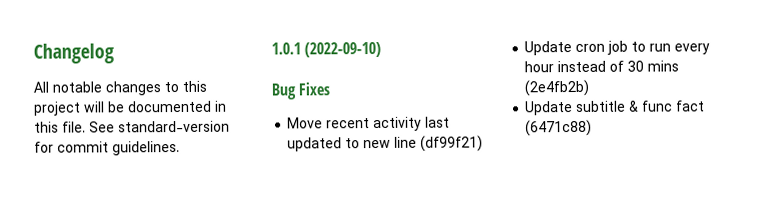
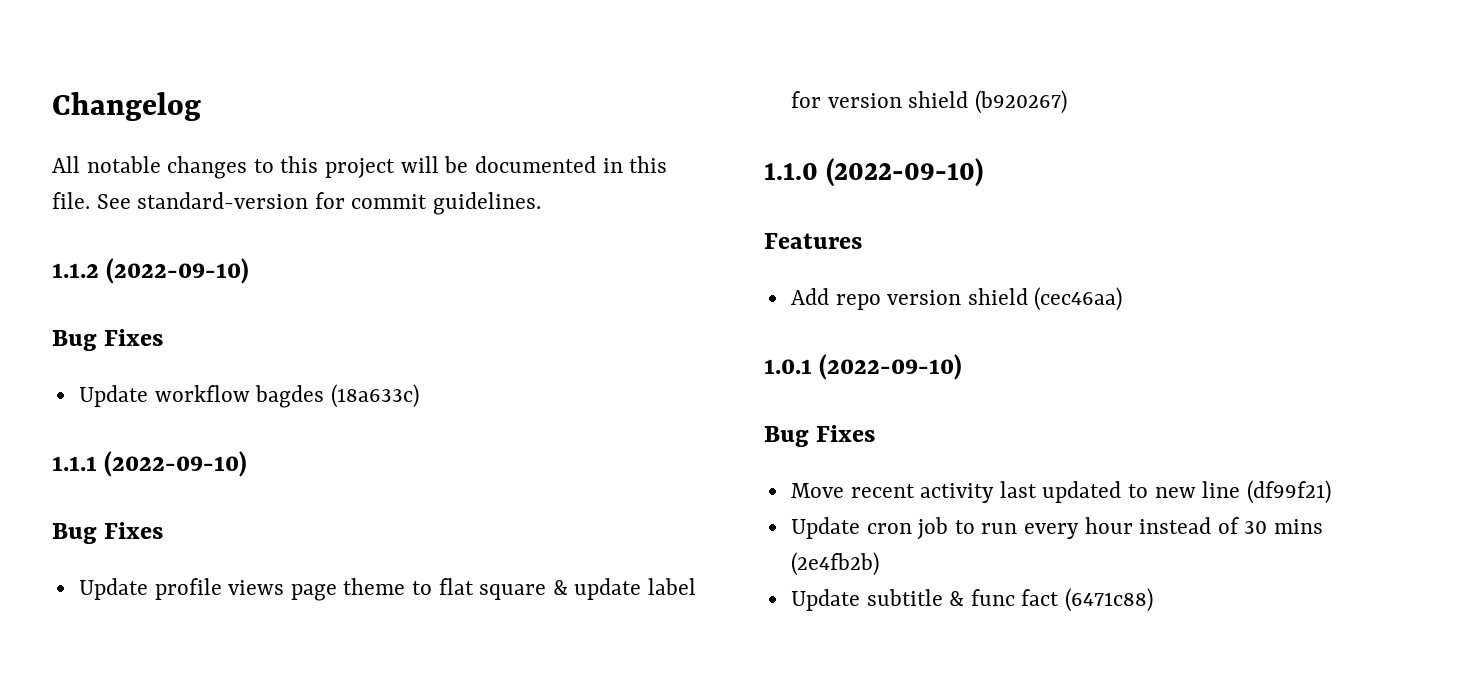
(180, 148) none -> [52,258,250,284] [52,329,164,351] [78,384,419,408] [52,451,248,477] [52,522,164,544] [78,578,697,601] [790,90,1067,114] [764,158,984,187] [764,233,862,249] [790,287,1123,311] // 1.1.2 (2022-09-10) // Bug Fixes // Update workflow bagdes (18a633c) // 1.1.1 (2022-09-10) // Bug Fixes // Update profile views page theme to flat square & update label for version shield (b920267) // 1.1.0 (2022-09-10) // Features // Add repo version shield (cec46aa)

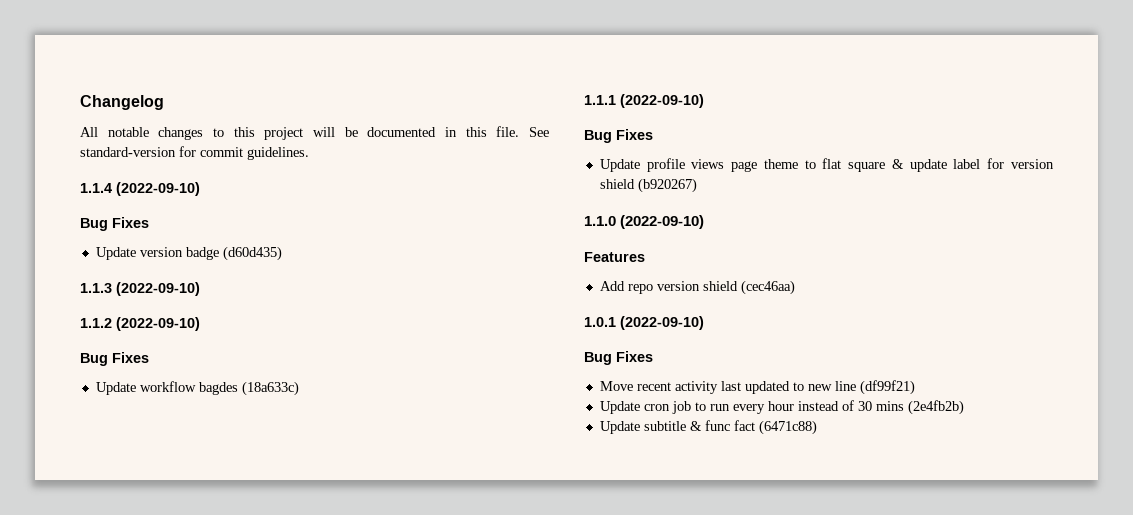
(542, 203) none -> [80,182,200,196] [80,217,149,231] [95,246,282,261] [80,282,200,296] // 1.1.4 (2022-09-10) // Bug Fixes // Update version badge (d60d435) // 1.1.3 (2022-09-10)

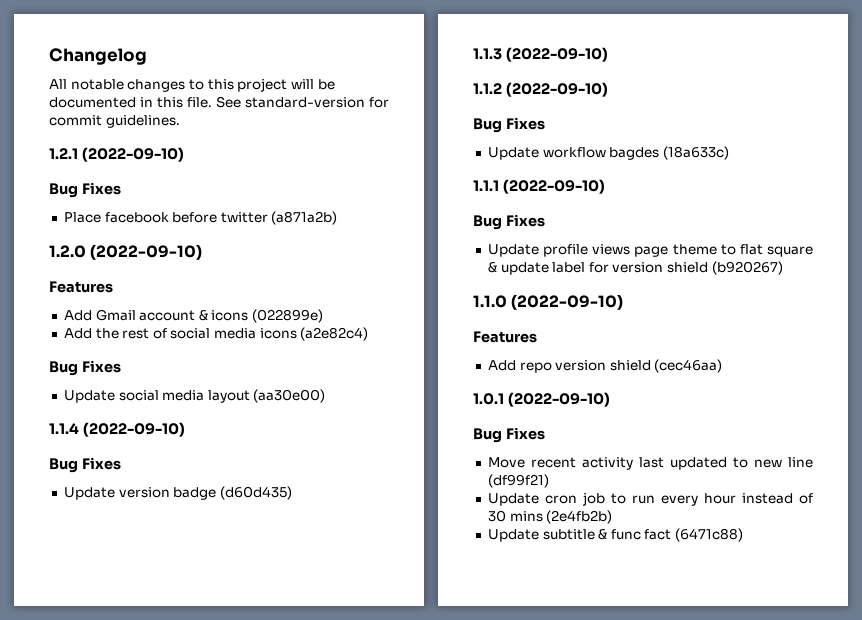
(309, 153) none -> [49,147,184,162] [49,182,121,198] [63,211,338,225] [49,244,203,260] [49,281,113,293] [63,309,324,323] [63,327,369,341] [49,360,121,376] [63,389,326,403] // 1.2.1 (2022-09-10) // Bug Fixes // Place facebook before twitter (a871a2b) // 1.2.0 (2022-09-10) // Features // Add Gmail account & icons (022899e) // Add the rest of social media icons (a2e82c4) // Bug Fixes // Update social media layout (aa30e00)

